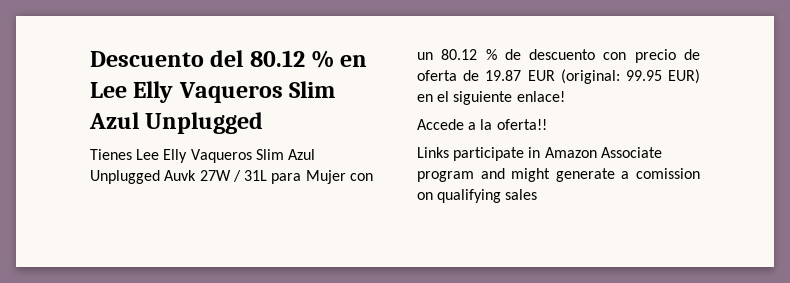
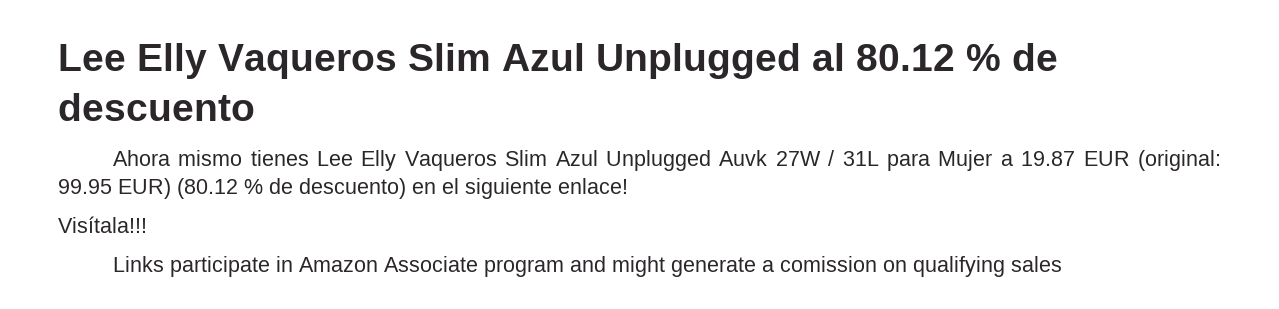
[90,50,368,68] [90,81,336,103] [89,112,264,134] [90,149,132,160] Descuento del 80.12 % en Lee Elly Vaqueros Slim Azul Unplugged // Tienes -> [58,43,1058,79] [58,93,255,121] [112,150,309,166] Lee Elly Vaqueros Slim Azul Unplugged al 80.12 % de descuento // Ahora mismo tienes
[349,173,373,181] [417,49,700,63] [417,70,480,81] con un 80.12 % de descuento con precio de oferta de -> [1000,154,1013,166] a
(700, 76) none -> [177,178,406,199] (80.12 % de descuento)
[417,119,547,130] Accede a la oferta!! -> [58,216,147,233] Visítala!!!

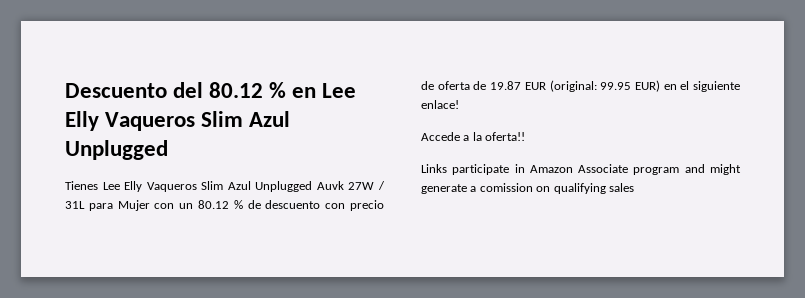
[58,43,1058,79] [58,93,255,121] [112,150,309,166] Lee Elly Vaqueros Slim Azul Unplugged al 80.12 % de descuento // Ahora mismo tienes -> [65,82,357,98] [65,111,291,131] [65,140,168,160] [65,181,98,190] Descuento del 80.12 % en Lee Elly Vaqueros Slim Azul Unplugged // Tienes
[1000,154,1013,166] a -> [154,200,385,211] [421,81,487,90] con un 80.12 % de descuento con precio de oferta de
[177,178,406,199] (80.12 % de descuento) -> (660, 86) none
[58,216,147,233] Visítala!!! -> [421,132,526,141] Accede a la oferta!!

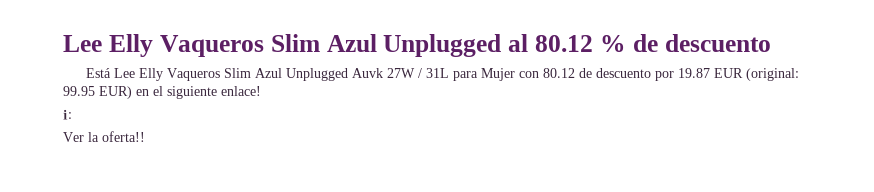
[65,82,357,98] [65,111,291,131] [65,140,168,160] [65,181,98,190] Descuento del 80.12 % en Lee Elly Vaqueros Slim Azul Unplugged // Tienes -> [63,34,771,57] [85,68,111,78] Lee Elly Vaqueros Slim Azul Unplugged al 80.12 % de descuento // Está
[179,200,385,211] [421,81,487,90] un 80.12 % de descuento con precio de oferta de -> [542,68,674,81] 80.12 de descuento por
[421,132,470,141] Accede a -> [63,109,72,120] [63,132,84,142] ℹ: // Ver
[421,164,741,175] [421,183,634,194] // Links participate in Amazon Associate program and might generate a comission on qualifying sales -> (145, 136) none

